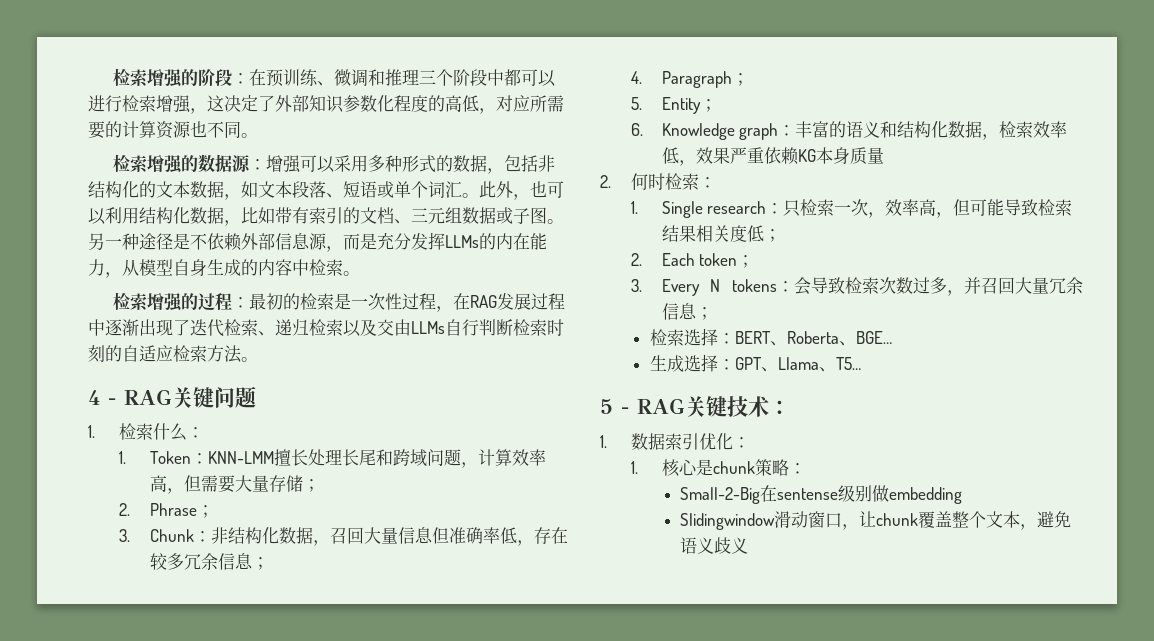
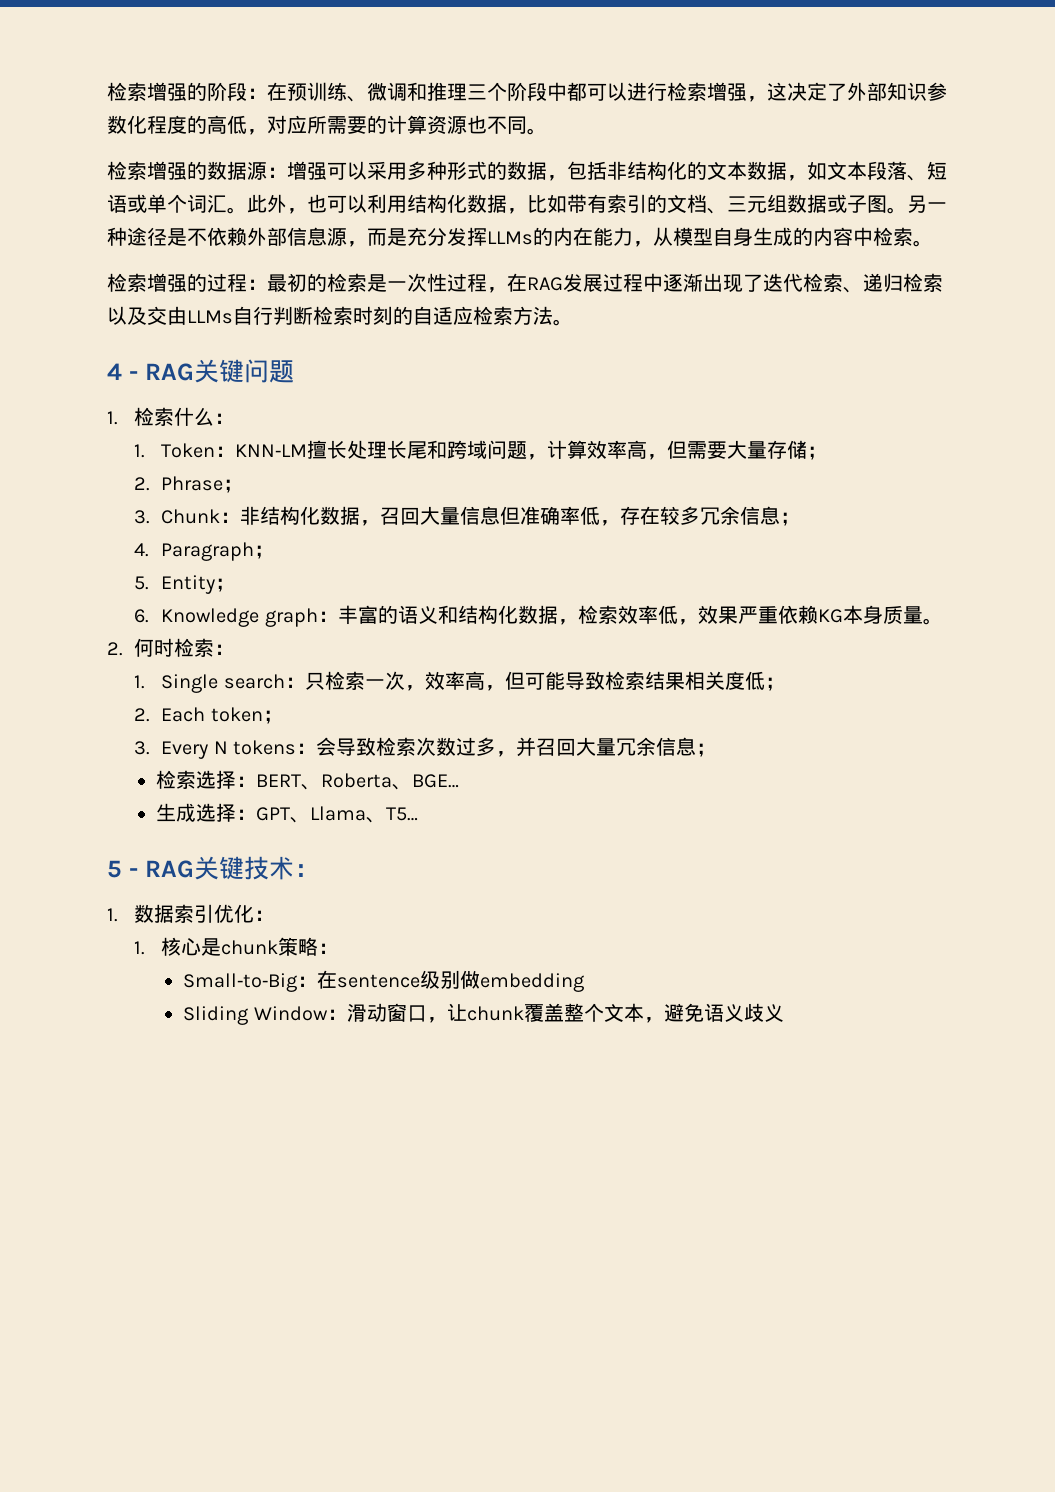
[207,451,274,464] KNN-LMM -> [235,444,308,457] KNN‑LM
(884, 155) none -> [922,618,943,625] 。
[707,201,767,214] research -> [223,674,285,689] search
[680,485,839,504] Small-2-Big在sentense -> [183,970,421,992] Small‑to‑Big：在sentence
[680,513,776,530] Slidingwindow -> [183,1006,347,1025] Sliding Window：

